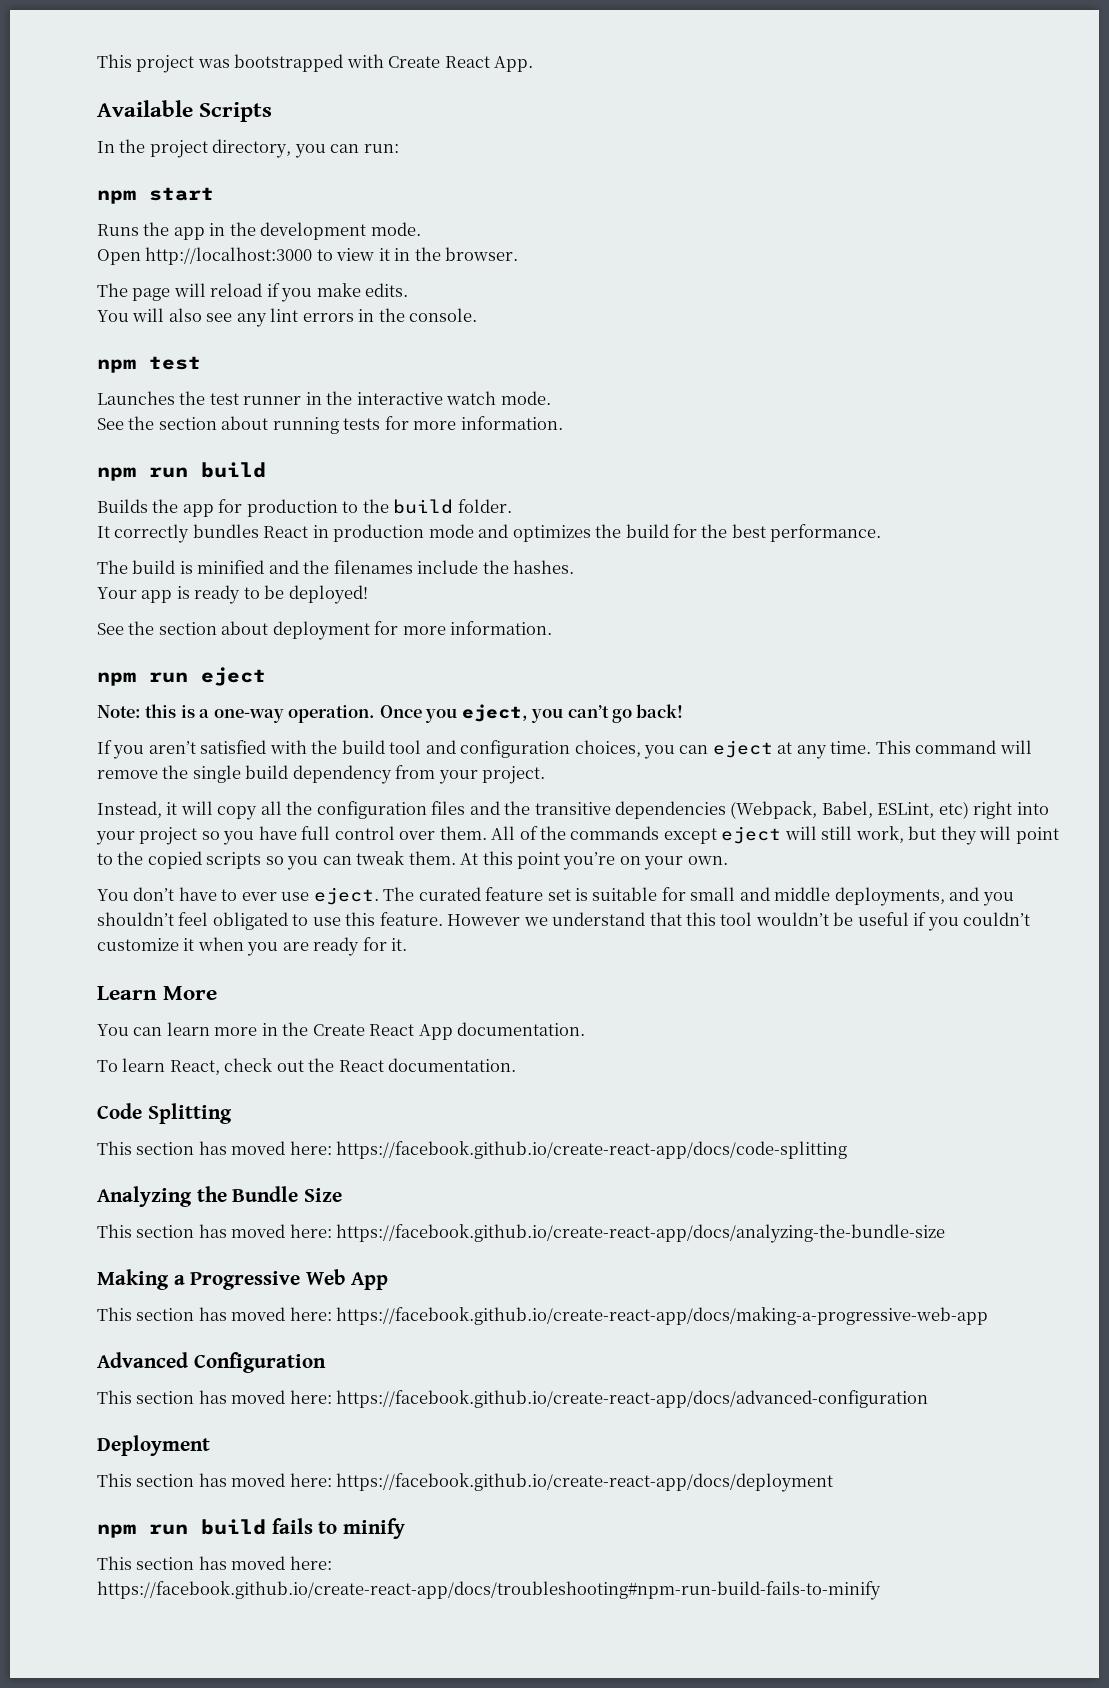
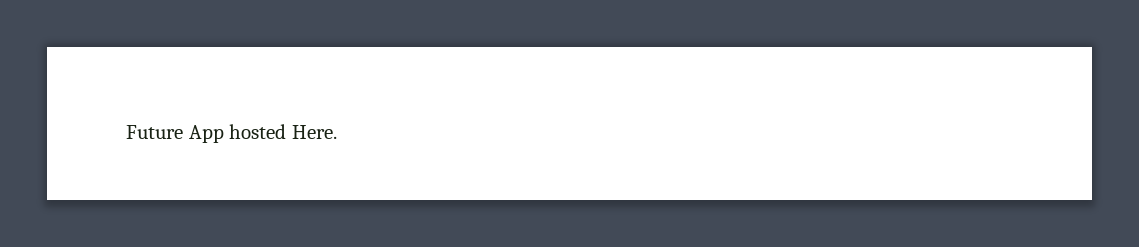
[97,54,534,73] [97,100,273,122] [97,139,399,158] [97,187,214,204] [97,222,421,240] [97,247,519,265] [97,283,409,302] [97,308,478,327] [97,356,201,373] [97,391,551,405] [97,416,563,434] [97,462,266,481] [97,499,512,517] [97,524,882,543] [97,560,575,574] [97,585,368,604] [97,621,553,640] [97,667,266,686] [97,704,684,723] [97,740,1032,759] [97,765,546,784] [97,801,1049,820] [96,826,1059,845] [97,851,728,870] [97,887,1014,906] [97,912,1031,931] [97,937,408,956] [97,986,218,1000] [97,1022,586,1040] [97,1058,517,1075] [97,1103,232,1124] [97,1141,848,1159] [97,1186,343,1207] [97,1224,946,1243] [97,1269,388,1290] [97,1307,989,1325] [97,1352,326,1373] [97,1390,929,1408] [97,1435,210,1456] [97,1473,834,1492] [97,1518,406,1539] [97,1556,332,1570] [97,1581,881,1600] This project was bootstrapped with Create React App. // Available Scripts // In the project directory, you can run: // npm start // Runs the app in the development mode. // Open http://localhost:3000 to view it in the browser. // The page will reload if you make edits. // You will also see any lint errors in the console. // npm test // Launches the test runner in the interactive watch mode. // See the section about running tests for more information. // npm run build // Builds the app for production to the build folder. // It correctly bundles React in production mode and optimizes the build for the best performance. // The build is minified and the filenames include the hashes. // Your app is ready to be deployed! // See the section about deployment for more information. // npm run eject // Note: this is a one-way operation. Once you eject, you can’t go back! // If you aren’t satisfied with the build tool and configuration choices, you can eject at any time. This command will remove the single build dependency from your project. // Instead, it will copy all the configuration files and the transitive dependencies (Webpack, Babel, ESLint, etc) right into your project so you have full control over them. All of the commands except eject will still work, but they will point to the copied scripts so you can tweak them. At this point you’re on your own. // You don’t have to ever use eject. The curated feature set is suitable for small and middle deployments, and you shouldn’t feel obligated to use this feature. However we understand that this tool wouldn’t be useful if you couldn’t customize it when you are ready for it. // Learn More // You can learn more in the Create React App documentation. // To learn React, check out the React documentation. // Code Splitting // This section has moved here: https://facebook.github.io/create-react-app/docs/code-splitting // Analyzing the Bundle Size // This section has moved here: https://facebook.github.io/create-react-app/docs/analyzing-the-bundle-size // Making a Progressive Web App // This section has moved here: https://facebook.github.io/create-react-app/docs/making-a-progressive-web-app // Advanced Configuration // This section has moved here: https://facebook.github.io/create-react-app/docs/advanced-configuration // Deployment // This section has moved here: https://facebook.github.io/create-react-app/docs/deployment // npm run build fails to minify // This section has moved here: https://facebook.github.io/create-react-app/docs/troubleshooting#npm-run-build-fails-to-minify -> [126,124,337,143] Future App hosted Here.

